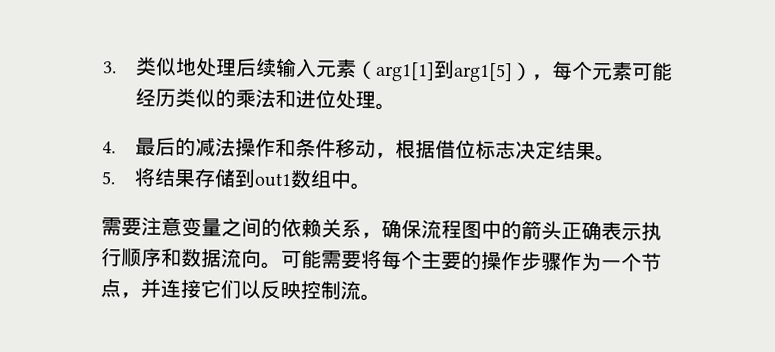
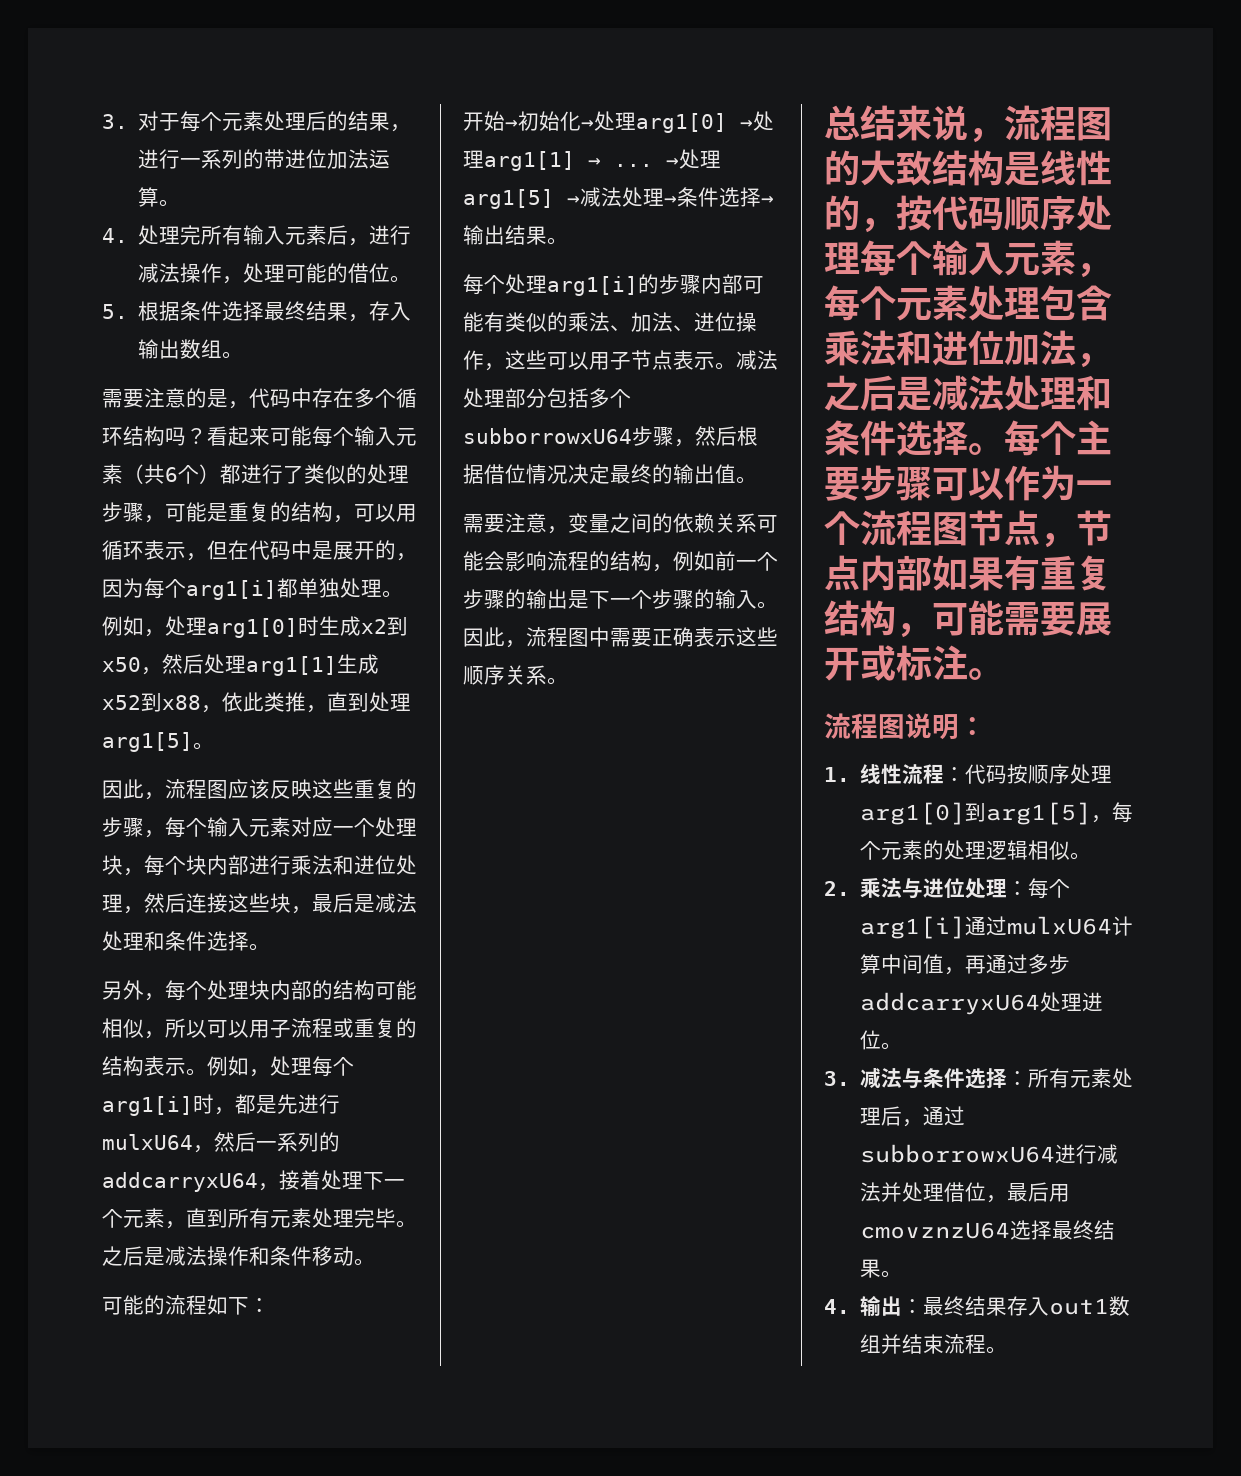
[102,56,674,83] [135,87,397,111] [102,136,197,157] 3.类似地处理后续输入元素（arg1[1]到arg1[5]），每个元素可能经历类似的乘法和进位处理。 // 4.最后的 -> [102,111,412,132] [138,149,391,169] [138,187,181,207] [102,225,412,246] [138,263,412,284] [102,301,412,322] [138,339,244,359] [102,388,417,409] [102,426,417,447] [102,464,409,484] [102,502,417,523] [102,540,417,561] [102,578,403,600] [102,616,408,638] [102,654,379,676] [102,692,411,713] [102,732,214,752] [102,779,417,800] [102,817,417,838] [102,855,417,876] [102,893,417,914] [102,931,270,951] [102,980,417,1001] [102,1018,417,1039] [102,1056,354,1077] [102,1094,340,1116] [102,1132,340,1153] [102,1170,405,1192] [102,1208,417,1229] [102,1246,165,1266] 3.对于每个元素处理后的结果，进行一系列的带进位加法运算。 // 4.处理完所有输入元素后，进行减法操作，处理可能的借位。 // 5.根据条件选择最终结果，存入输出数组。 // 需要注意的是，代码中存在多个循环结构吗？看起来可能每个输入元素（共6个）都进行了类似的处理步骤，可能是重复的结构，可以用循环表示，但在代码中是展开的，因为每个arg1[i]都单独处理。例如，处理arg1[0]时生成x2到x50，然后处理arg1[1]生成x52到x88，依此类推，直到处理arg1[5]。 // 因此，流程图应该反映这些重复的步骤，每个输入元素对应一个处理块，每个块内部进行乘法和进位处理，然后连接这些块，最后是减法处理和条件选择。 // 另外，每个处理块内部的结构可能相似，所以可以用子流程或重复的结构表示。例如，处理每个arg1[i]时，都是先进行mulxU64，然后一系列的addcarryxU64，接着处理下一个元素，直到所有元素处理完毕。之后是
[375,139,617,162] [101,167,372,190] [101,216,182,236] ，根据借位标志决定结果。 // 5.将结果存储到out1数组中。 // 需要注意 -> [354,1258,375,1266] [102,1295,270,1315] [463,111,774,133] [463,149,721,171] [463,187,774,209] [463,225,568,245] [463,274,764,296] [463,312,757,332] [463,350,778,371] [463,388,631,408] [463,426,758,447] [463,464,757,484] [463,513,568,534] 。 // 可能的流程如下： // 开始→初始化→处理arg1[0] →处理arg1[1] → ... →处理arg1[5] →减法处理→条件选择→输出结果。 // 每个处理arg1[i]的步骤内部可能有类似的乘法、加法、进位操作，这些可以用子节点表示。减法处理部分包括多个subborrowxU64步骤，然后根据借位情况决定最终的输出值。 // 需要注意，
[361,218,422,239] ，确保 -> [757,515,778,533] [463,551,778,572] [463,589,778,609] [463,627,526,648] 可能会影响流程的结构，例如前一个步骤的输出是下一个步骤的输入。因此，
[501,220,562,240] 的箭头 -> [610,628,652,647] 需要
[641,221,662,241] [101,247,662,272] [100,278,361,300] 执行顺序和数据流向。可能需要将每个主要的操作步骤作为一个节点，并连接它们以反映控制流 -> [736,627,778,647] [463,665,568,685] [824,105,1112,143] [824,150,1112,186] [824,195,1112,233] [824,240,1112,278] [824,285,1112,321] [824,330,1112,368] [824,375,1112,411] [824,420,1112,456] [824,465,1112,501] [824,510,1112,548] [824,555,1112,591] [824,600,1112,638] [824,645,1004,681] [824,713,986,740] [824,764,1113,785] [860,802,1134,825] [860,840,1092,860] [824,878,1071,899] [860,916,1134,939] [860,954,1071,975] [860,992,1104,1015] [860,1030,903,1050] [824,1068,1134,1089] [860,1106,966,1127] [860,1144,1119,1164] [860,1182,1071,1203] [860,1220,1116,1240] [860,1259,903,1278] [824,1296,1131,1316] [860,1334,987,1354] 这些顺序关系。 // 总结来说，流程图的大致结构是线性的，按代码顺序处理每个输入元素，每个元素处理包含乘法和进位加法，之后是减法处理和条件选择。每个主要步骤可以作为一个流程图节点，节点内部如果有重复结构，可能需要展开或标注。 // 流程图说明： // 1.线性流程：代码按顺序处理arg1[0]到arg1[5]，每个元素的处理逻辑相似。 // 2.乘法与进位处理：每个arg1[i]通过mulxU64计算中间值，再通过多步addcarryxU64处理进位。 // 3.减法与条件选择：所有元素处理后，通过subborrowxU64进行减法并处理借位，最后用cmovznzU64选择最终结果。 // 4.输出：最终结果存入out1数组并结束流程

